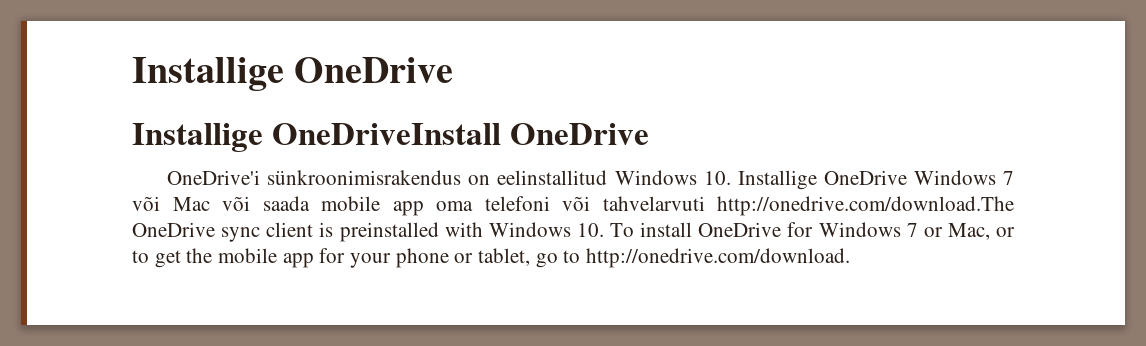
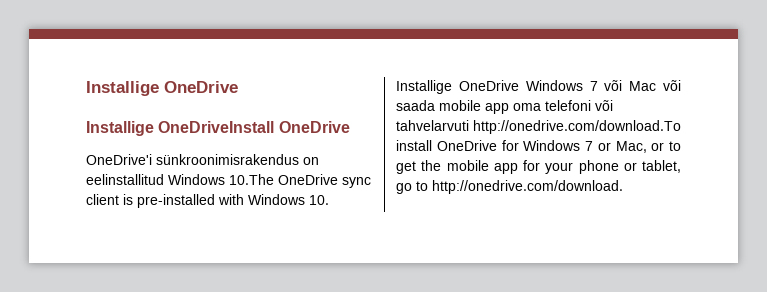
(697, 177) none -> [229,174,371,188] [86,194,305,208] 10.The OneDrive sync client is pre-installed with Windows
[717,196,1014,216] [132,222,634,242] http://onedrive.com/download.The OneDrive sync client is preinstalled with Windows 10. To -> [473,120,681,134] http://onedrive.com/download.To

